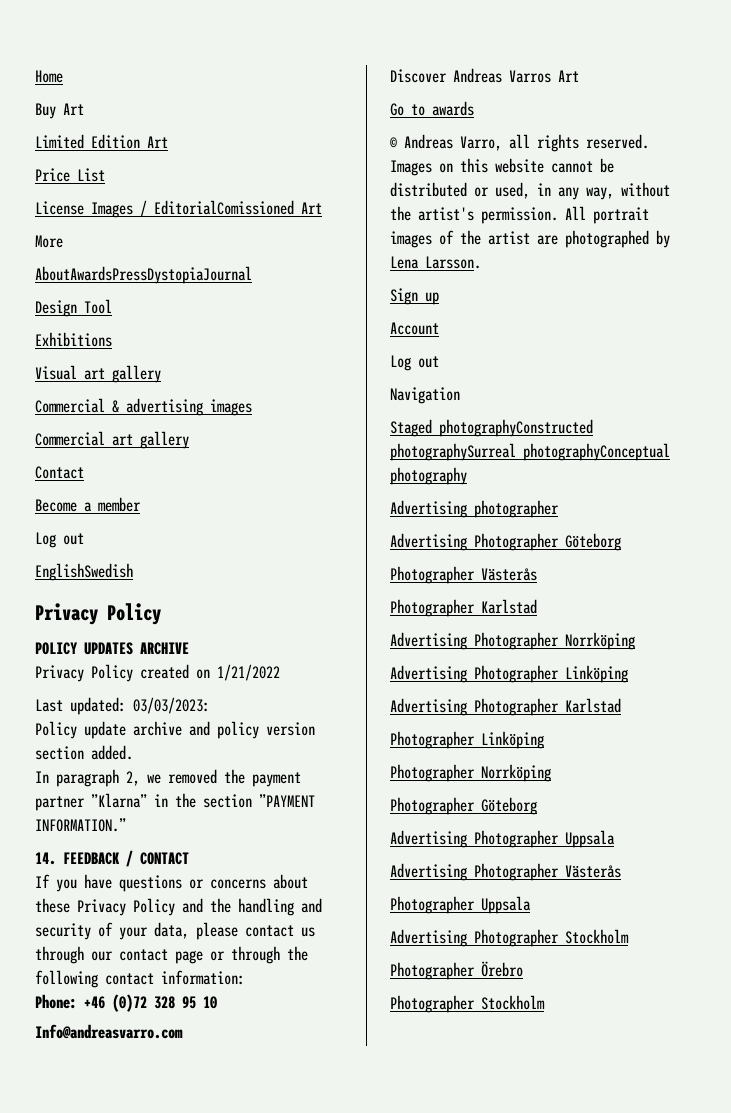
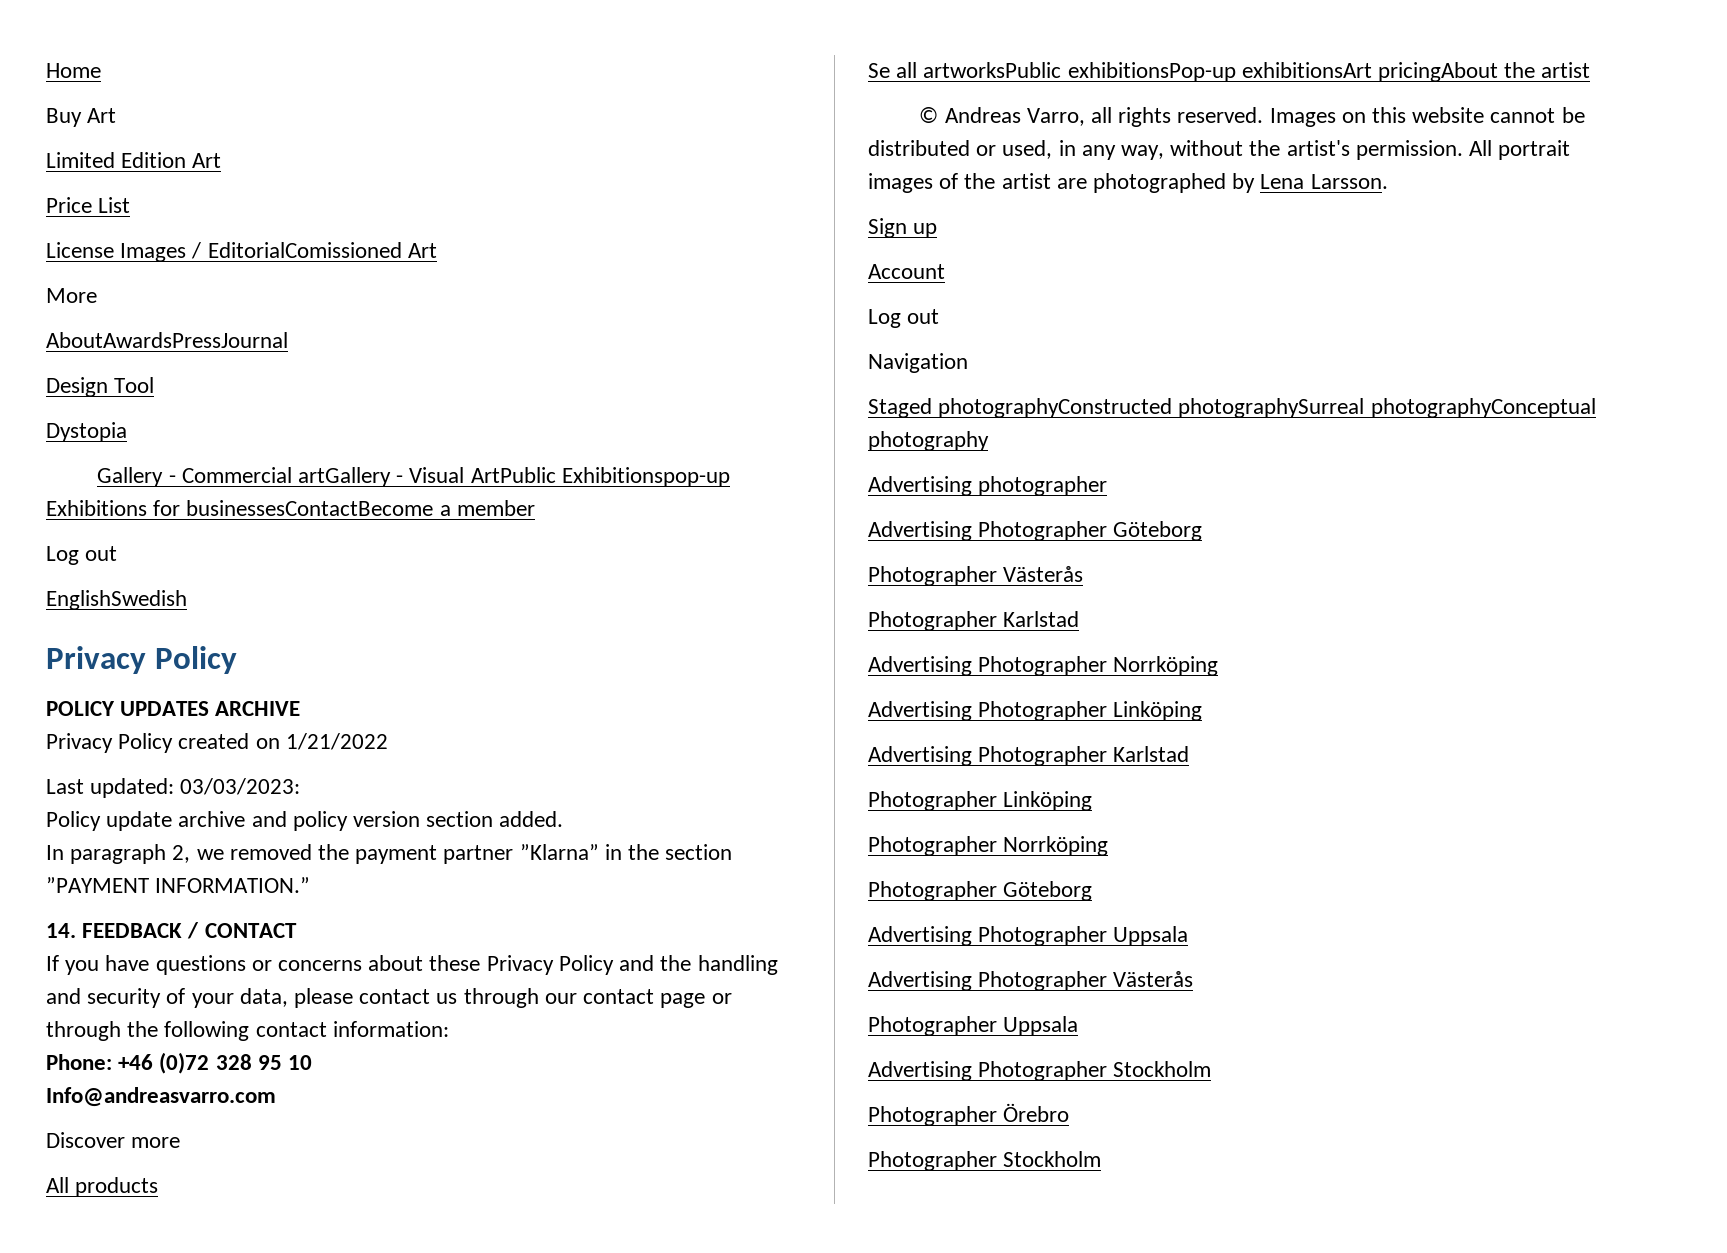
[35,266,252,284] AboutAwardsPressDystopiaJournal -> [46,332,288,348] AboutAwardsPressJournal
[35,332,112,347] [35,365,161,383] [35,398,252,416] [35,431,189,449] [35,466,84,479] [35,499,77,512] Exhibitions // Visual art gallery // Commercial & advertising images // Commercial art gallery // Contact // Become -> [46,422,127,442] [97,467,730,487] [46,500,434,516] Dystopia // Gallery - Commercial artGallery - Visual ArtPublic Exhibitionspop-up Exhibitions for businessesContactBecome
[453,68,579,83] [390,101,474,116] Andreas Varros Art // Go to awards -> [131,1137,181,1148] [46,1177,159,1197] [868,62,1591,82] more // All products // Se all artworksPublic exhibitionsPop-up exhibitionsArt pricingAbout the artist

